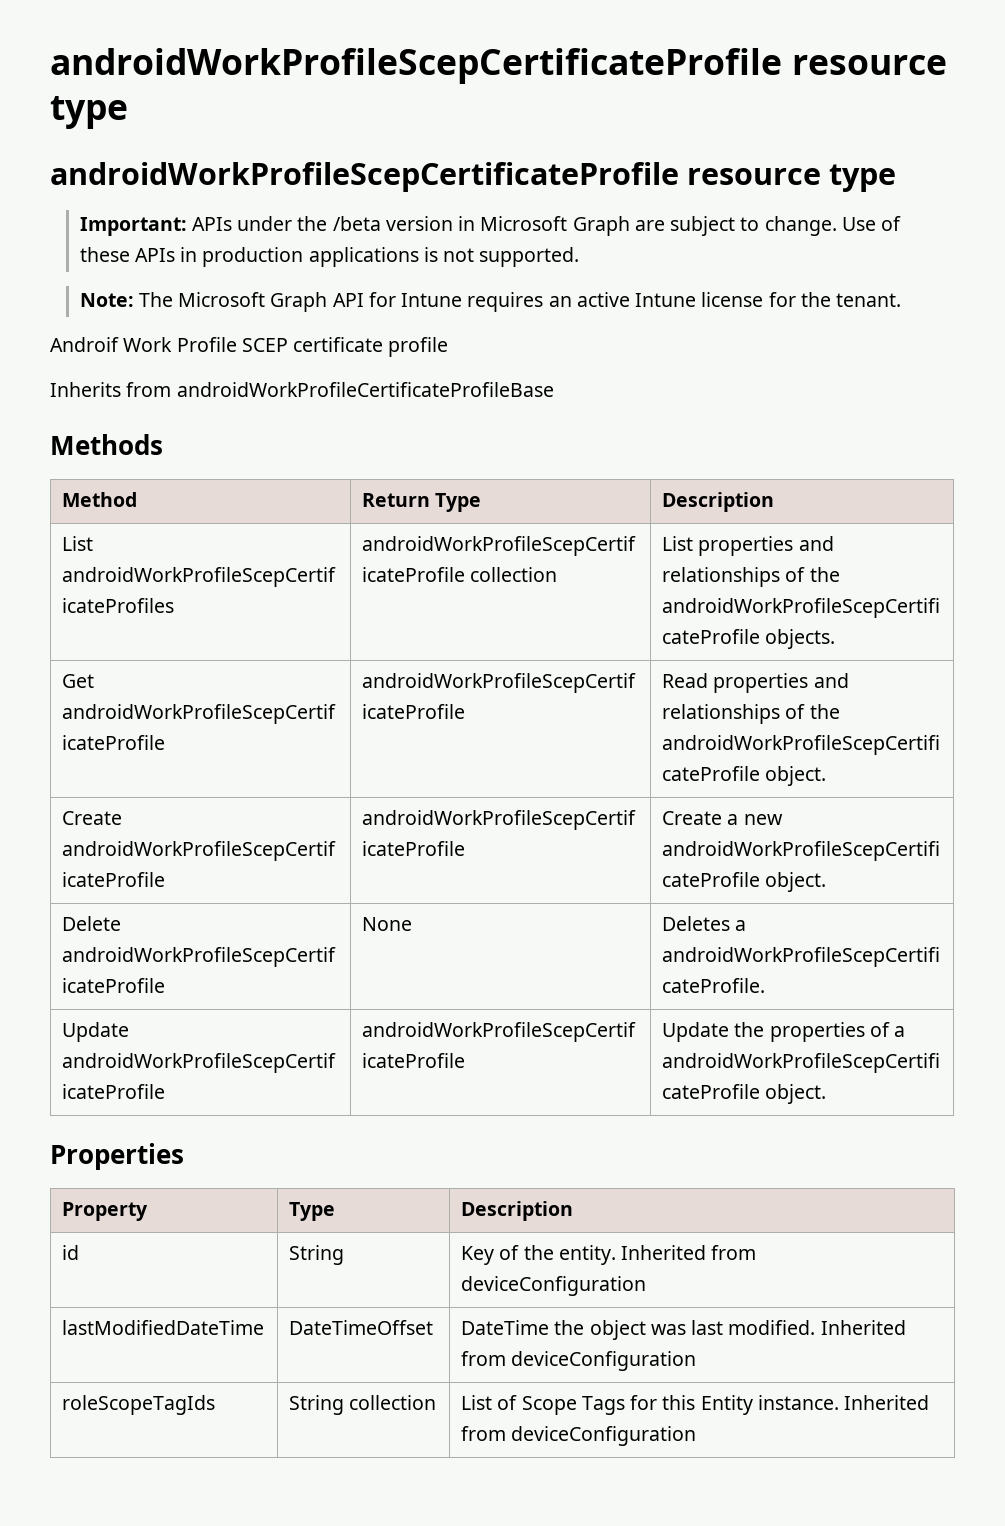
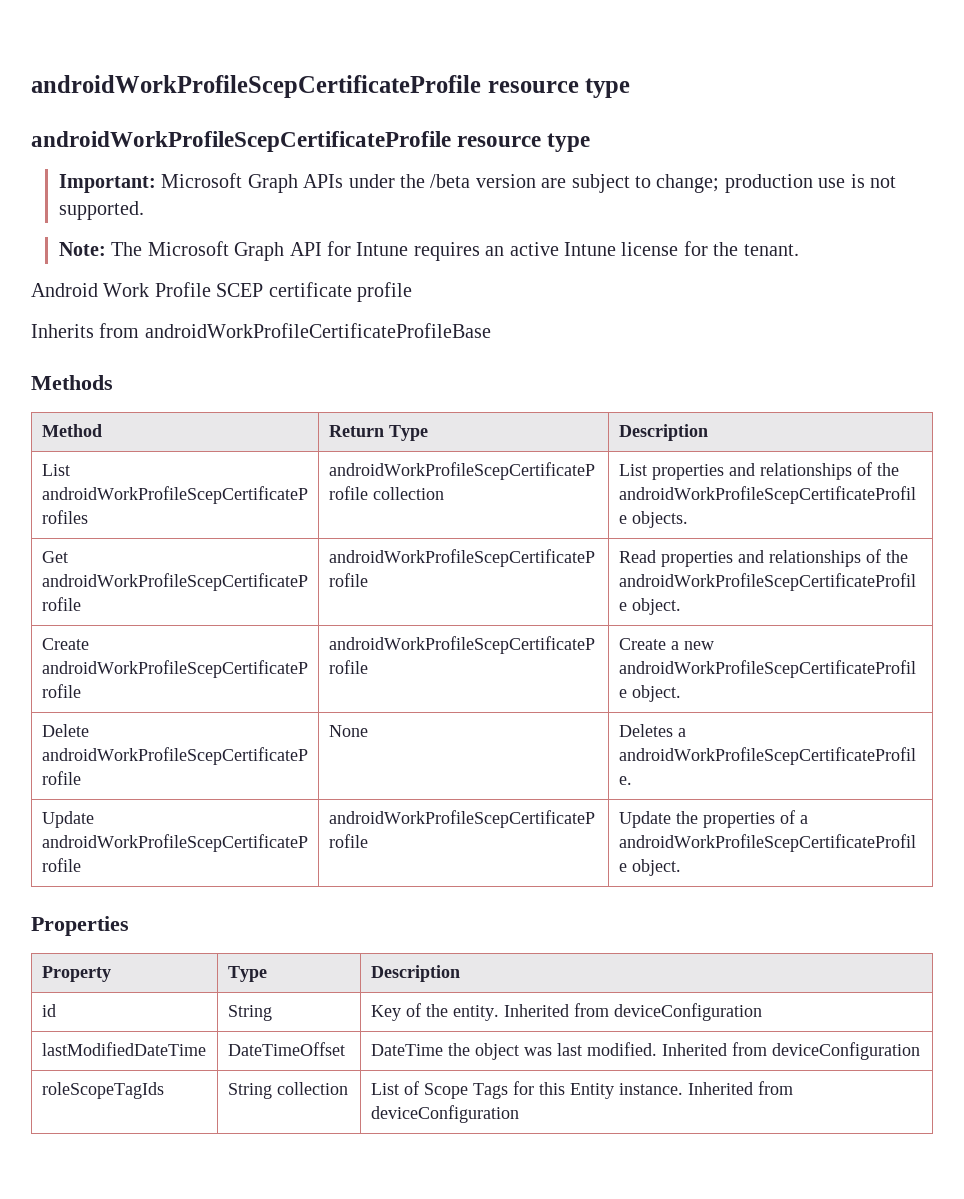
(187, 226) none -> [161,173,298,193] Microsoft Graph
[458,216,902,236] [79,247,419,267] in Microsoft Graph are subject to change. Use of these APIs in production applications -> [541,174,846,193] are subject to change; production use
[50,337,119,352] Androif -> [31,283,98,297] Android

